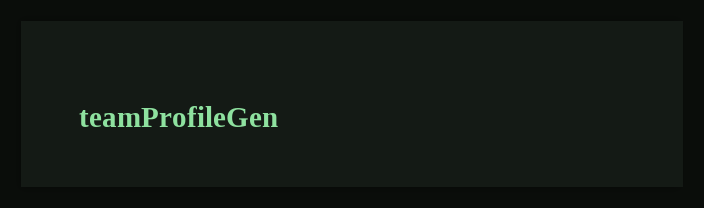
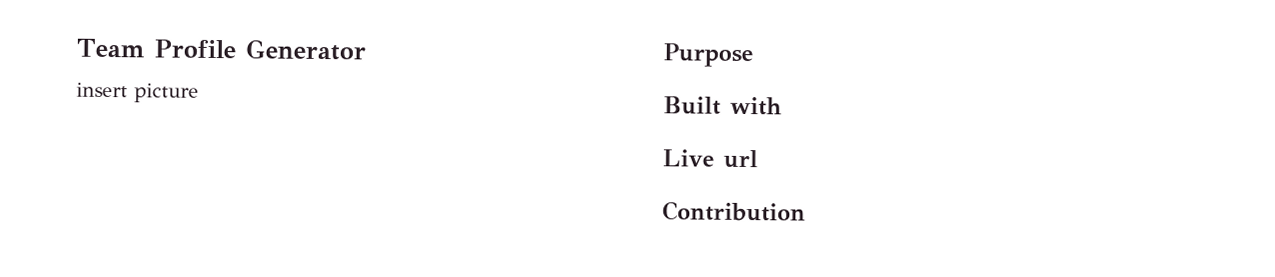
[79,106,278,127] teamProfileGen -> [76,38,366,61] [76,82,199,103] [663,43,753,68] [663,96,782,116] [662,149,758,169] [662,201,806,222] Team Profile Generator // insert picture // Purpose // Built with // Live url // Contribution

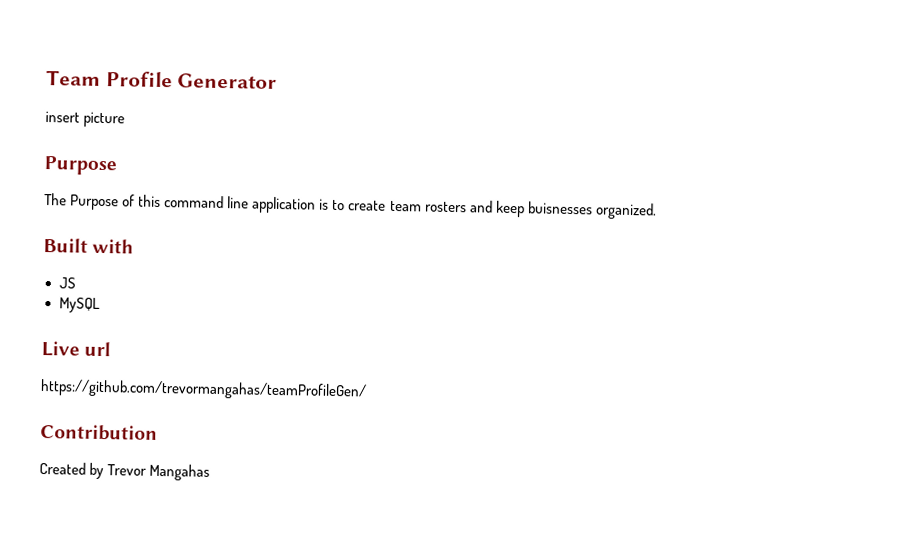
(753, 55) none -> [44,193,657,220] // The Purpose of this command line application is to create team rosters and keep buisnesses organized.
(782, 106) none -> [58,277,76,289] [58,297,100,313] // JS // MySQL
(758, 159) none -> [40,378,367,401] // https://github.com/trevormangahas/teamProfileGen/
(806, 211) none -> [39,461,211,481] // Created by Trevor Mangahas

